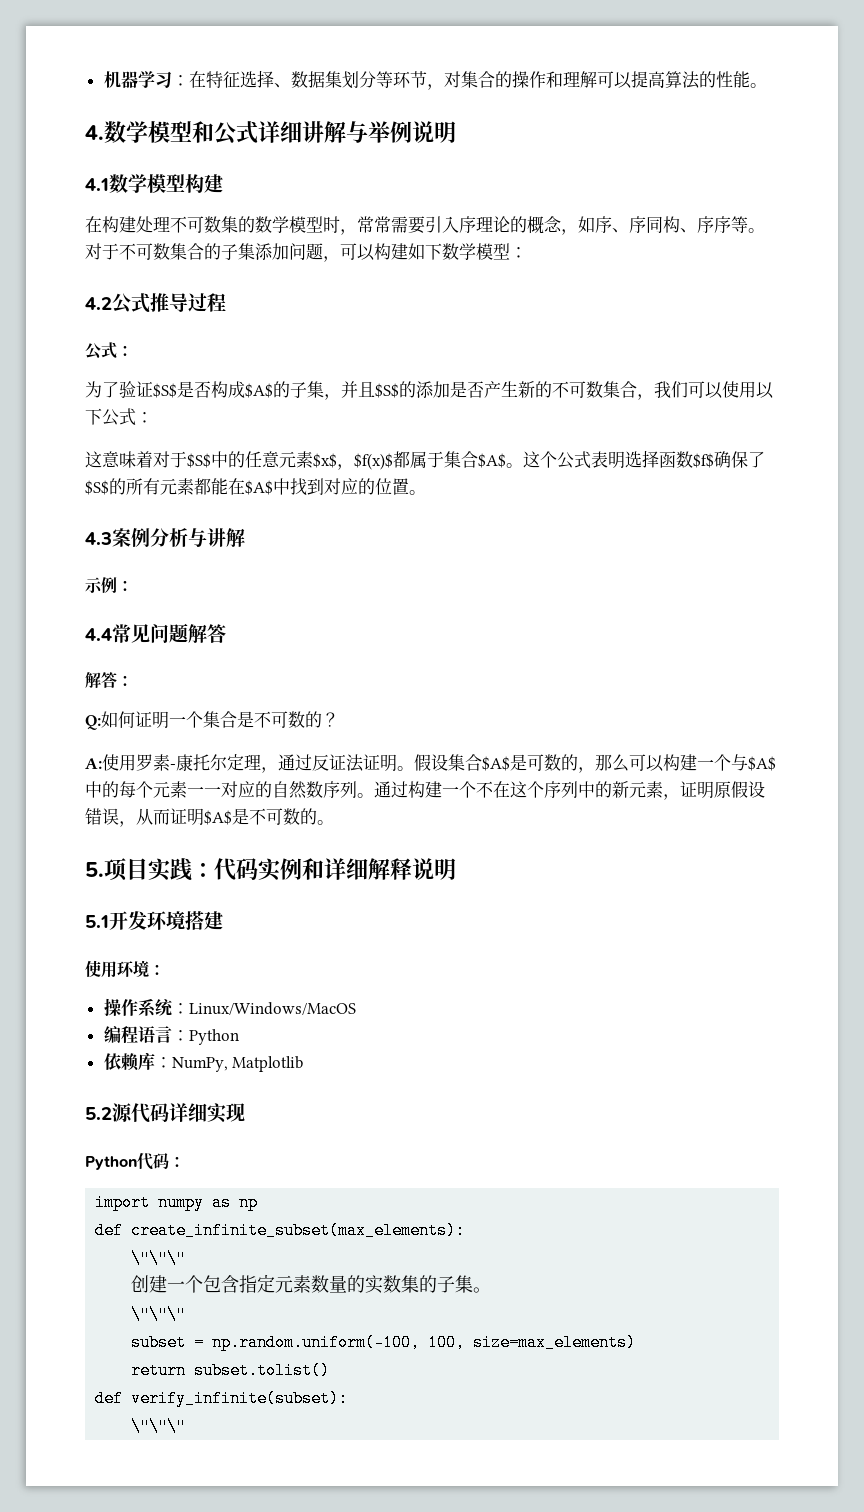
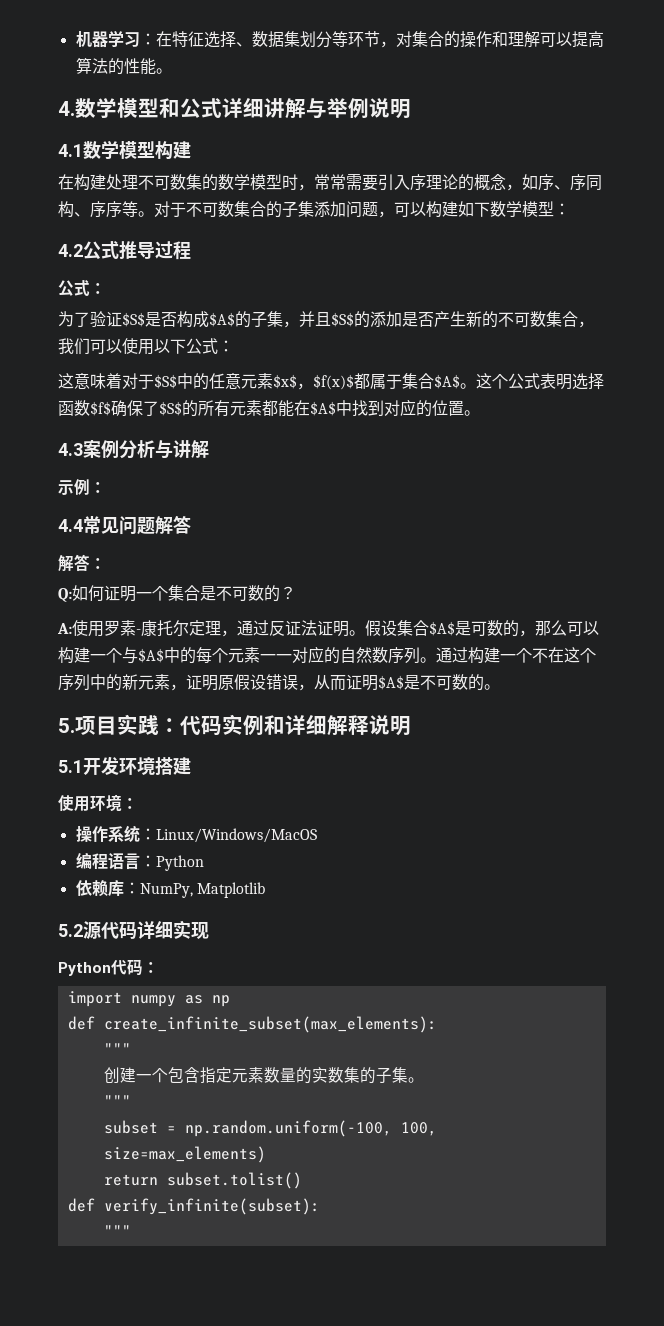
[131,1250,187,1267] \"\"\" -> [103,1043,131,1055] """
[131,1306,187,1323] \"\"\" -> [103,1095,131,1107] """
[131,1418,187,1435] \"\"\" -> [103,1225,131,1237] """

